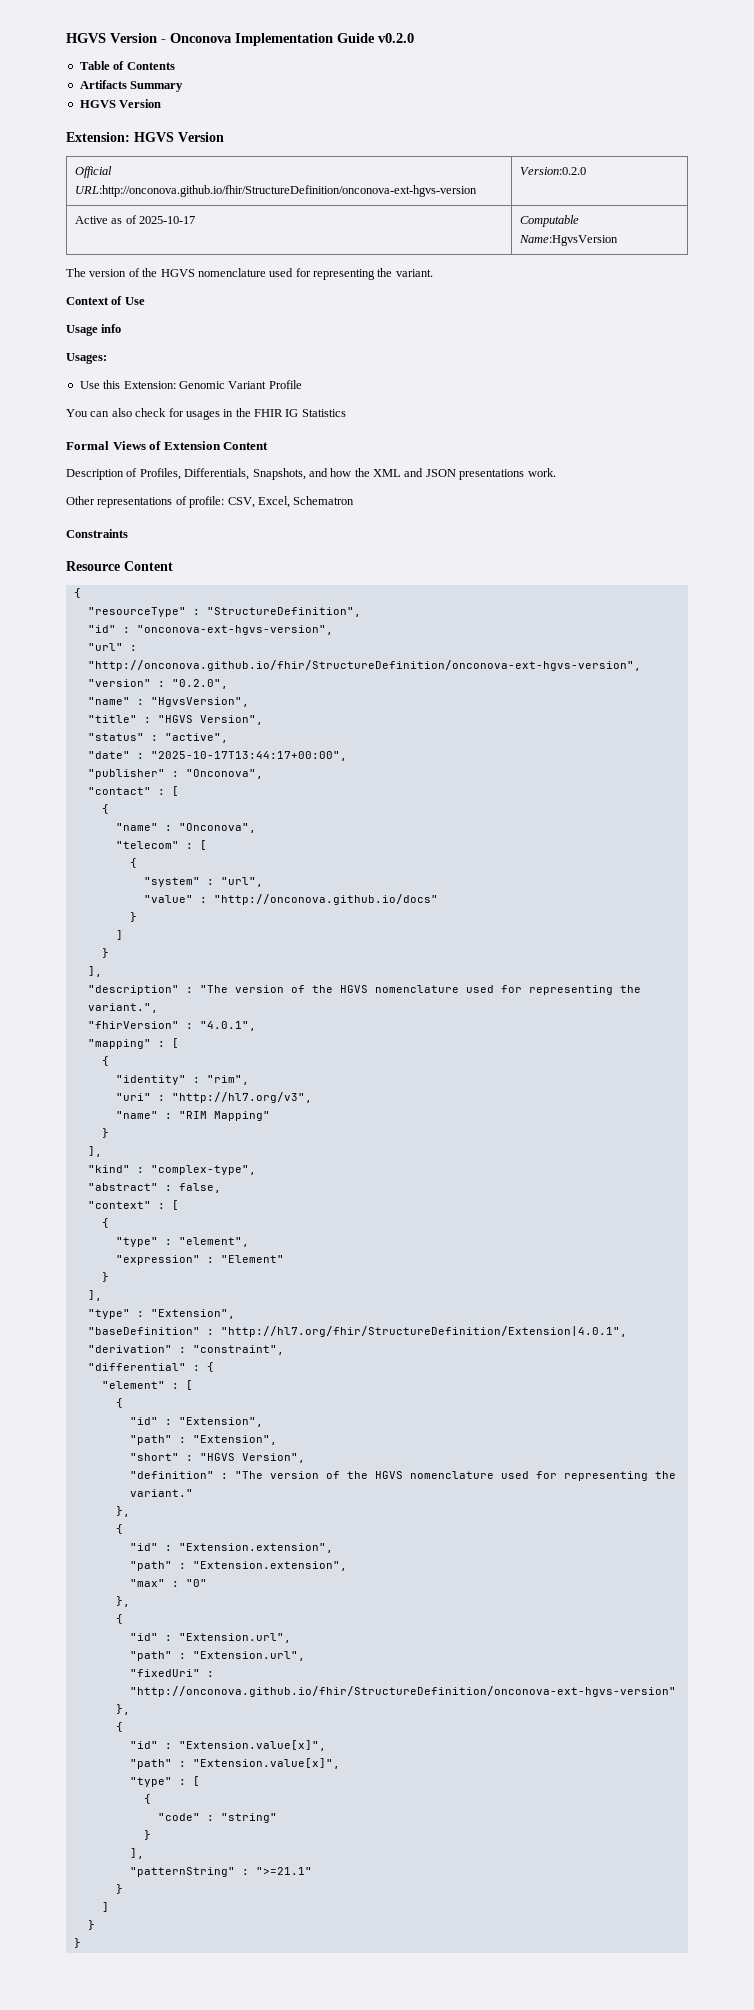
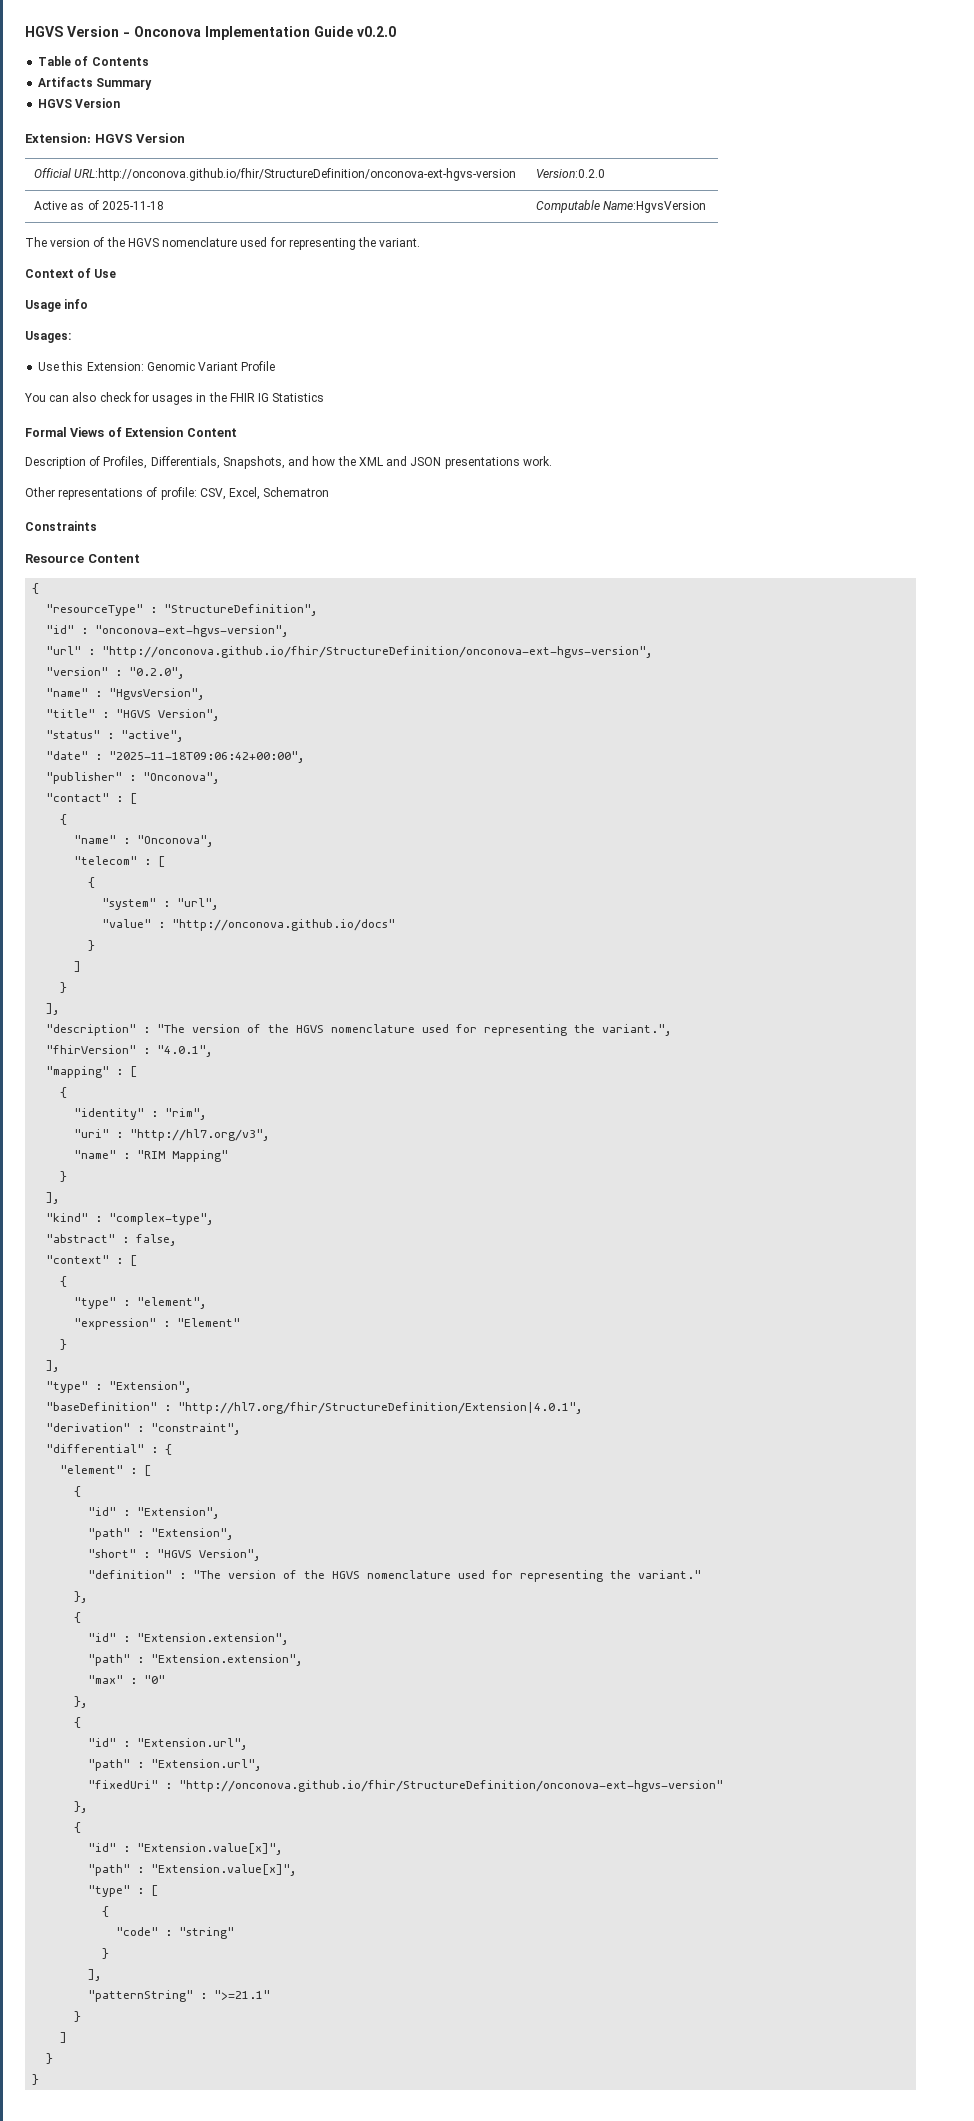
[139,216,196,224] 2025-10-17 -> [101,201,164,210] 2025-11-18
[150,751,347,761] "2025-10-17T13:44:17+00:00", -> [109,751,306,763] "2025-11-18T09:06:42+00:00",

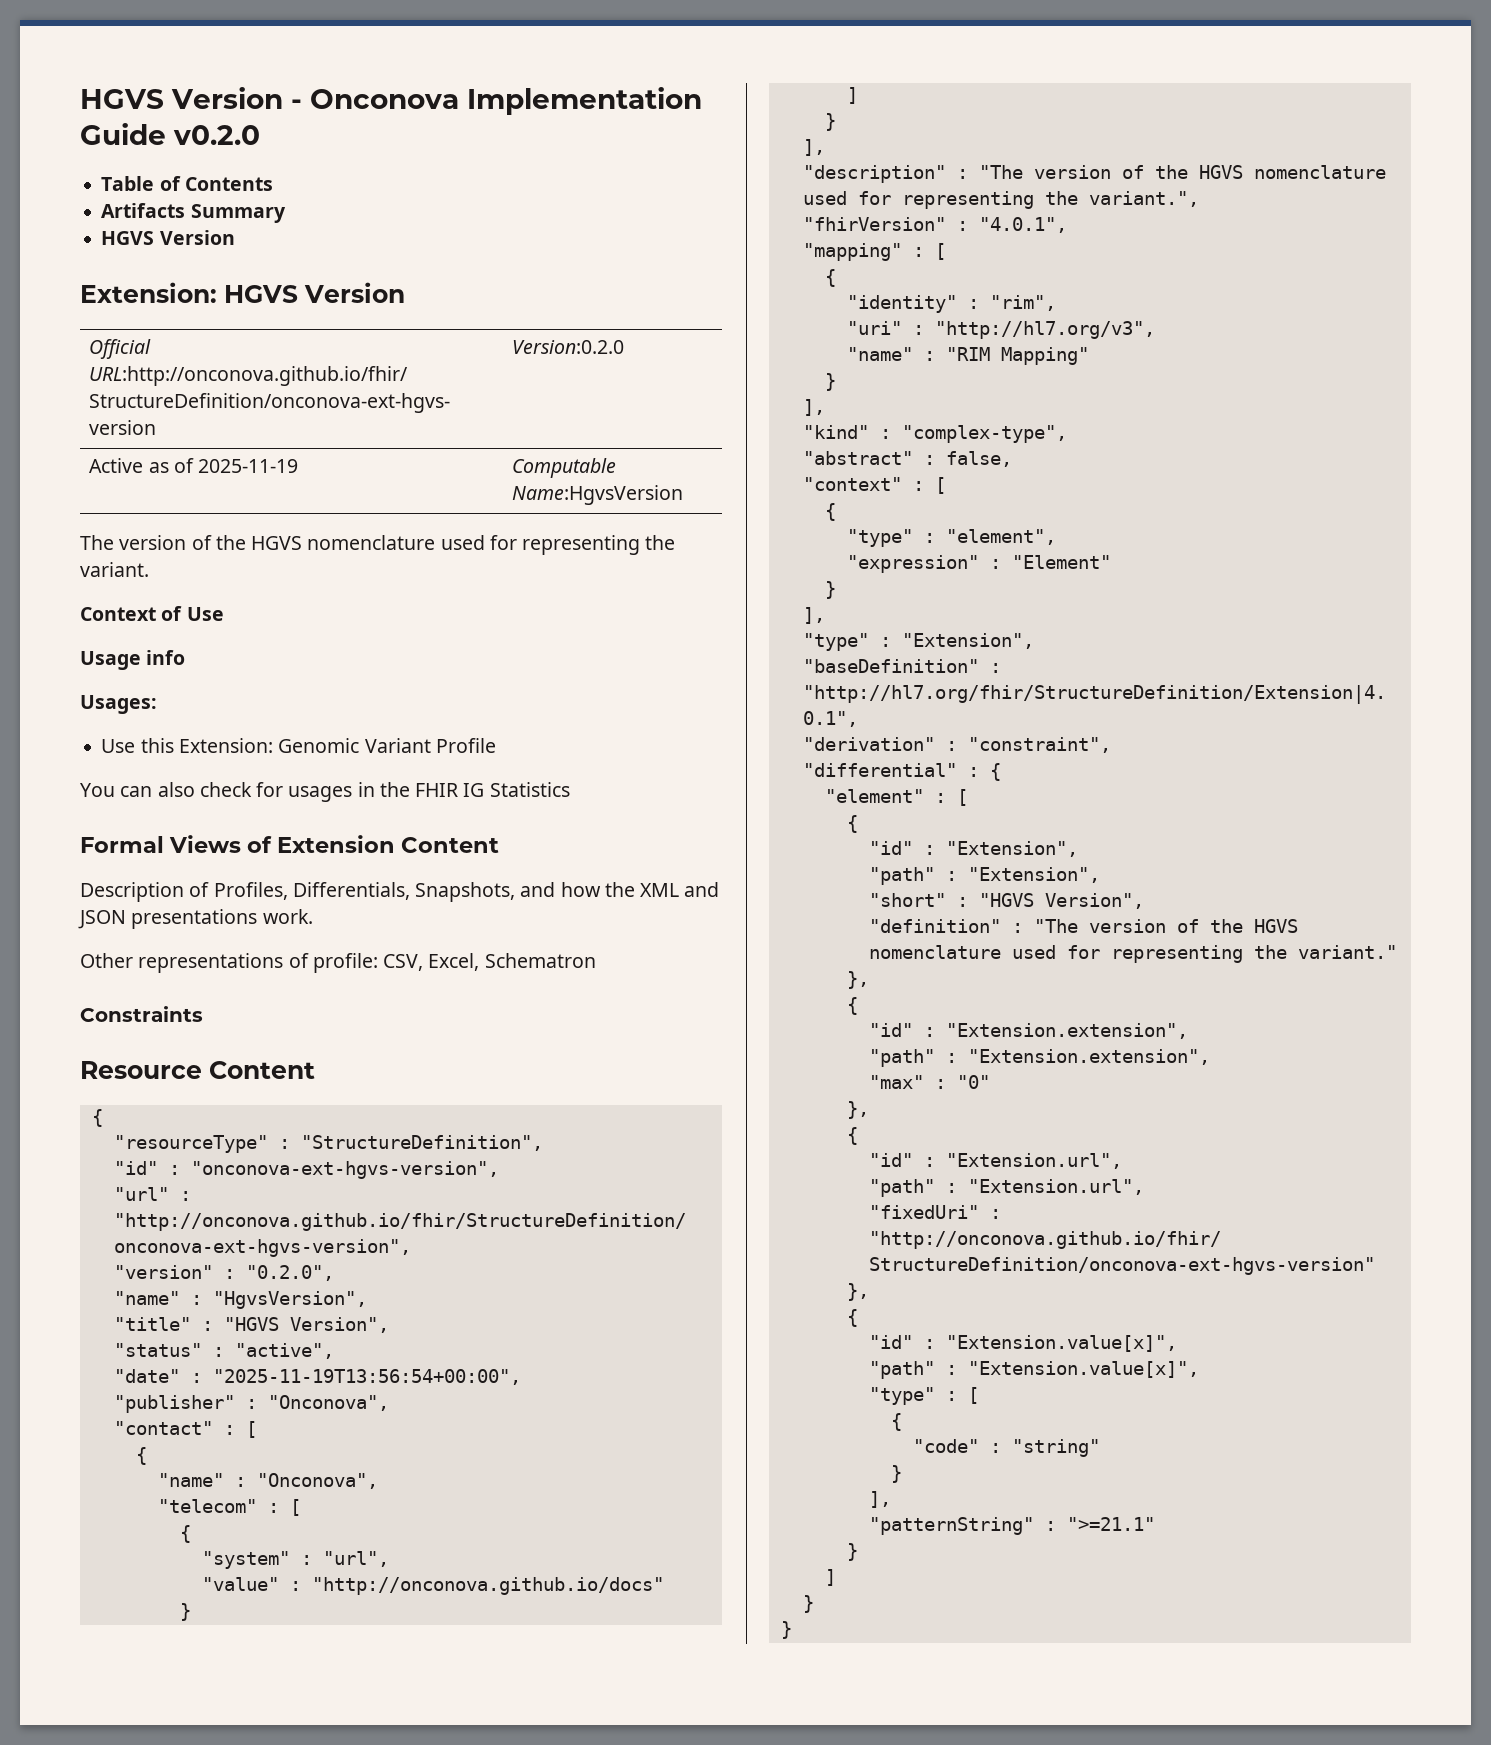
[101,201,164,210] 2025-11-18 -> [198,459,299,473] 2025-11-19
[109,751,306,763] "2025-11-18T09:06:42+00:00", -> [212,1369,521,1385] "2025-11-19T13:56:54+00:00",

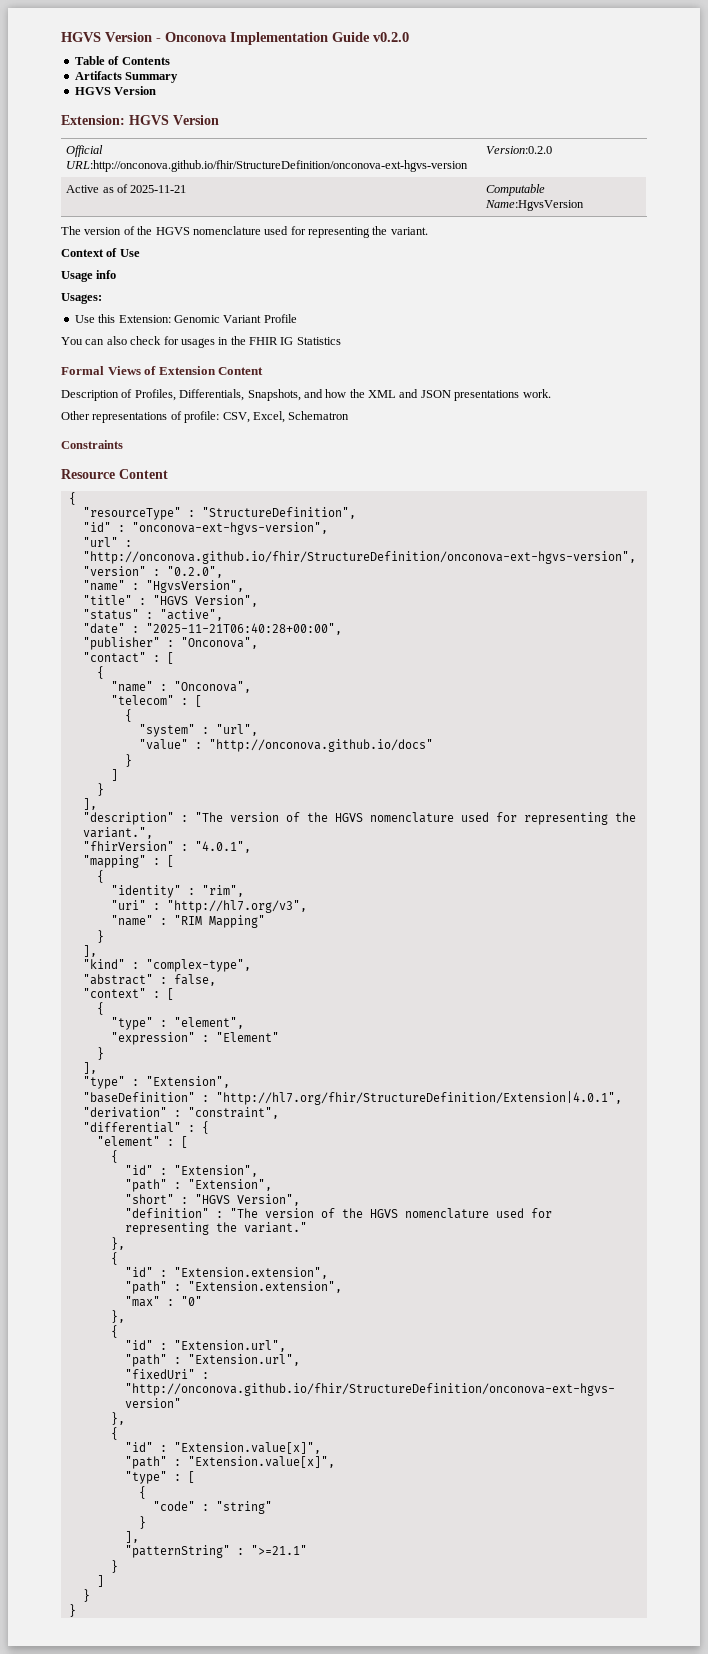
[198,459,299,473] 2025-11-19 -> [130,185,187,193] 2025-11-21
[212,1369,521,1385] "2025-11-19T13:56:54+00:00", -> [145,623,342,635] "2025-11-21T06:40:28+00:00",

